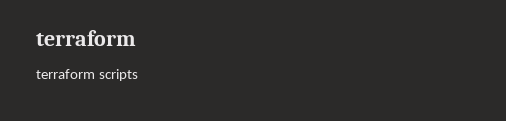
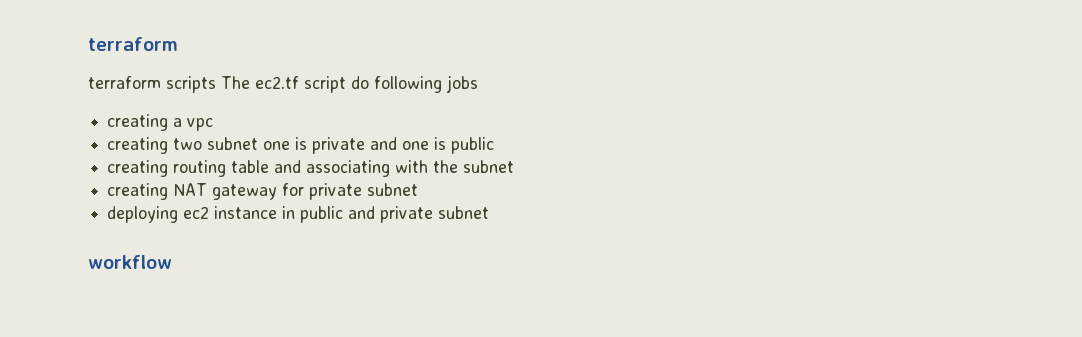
(138, 75) none -> [221,75,478,93] [107,114,214,131] [107,137,495,154] [107,160,515,177] [107,183,419,200] [107,206,490,223] [88,255,172,269] The ec2.tf script do following jobs // creating a vpc // creating two subnet one is private and one is public // creating routing table and associating with the subnet // creating NAT gateway for private subnet // deploying ec2 instance in public and private subnet // workflow

